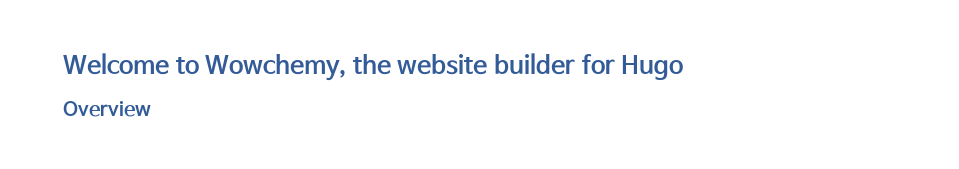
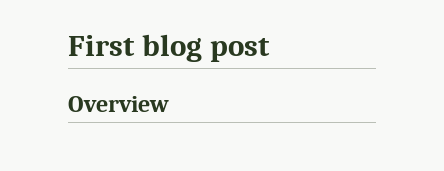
[63,53,684,81] Welcome to Wowchemy, the website builder for Hugo -> [68,34,271,62] First blog post

